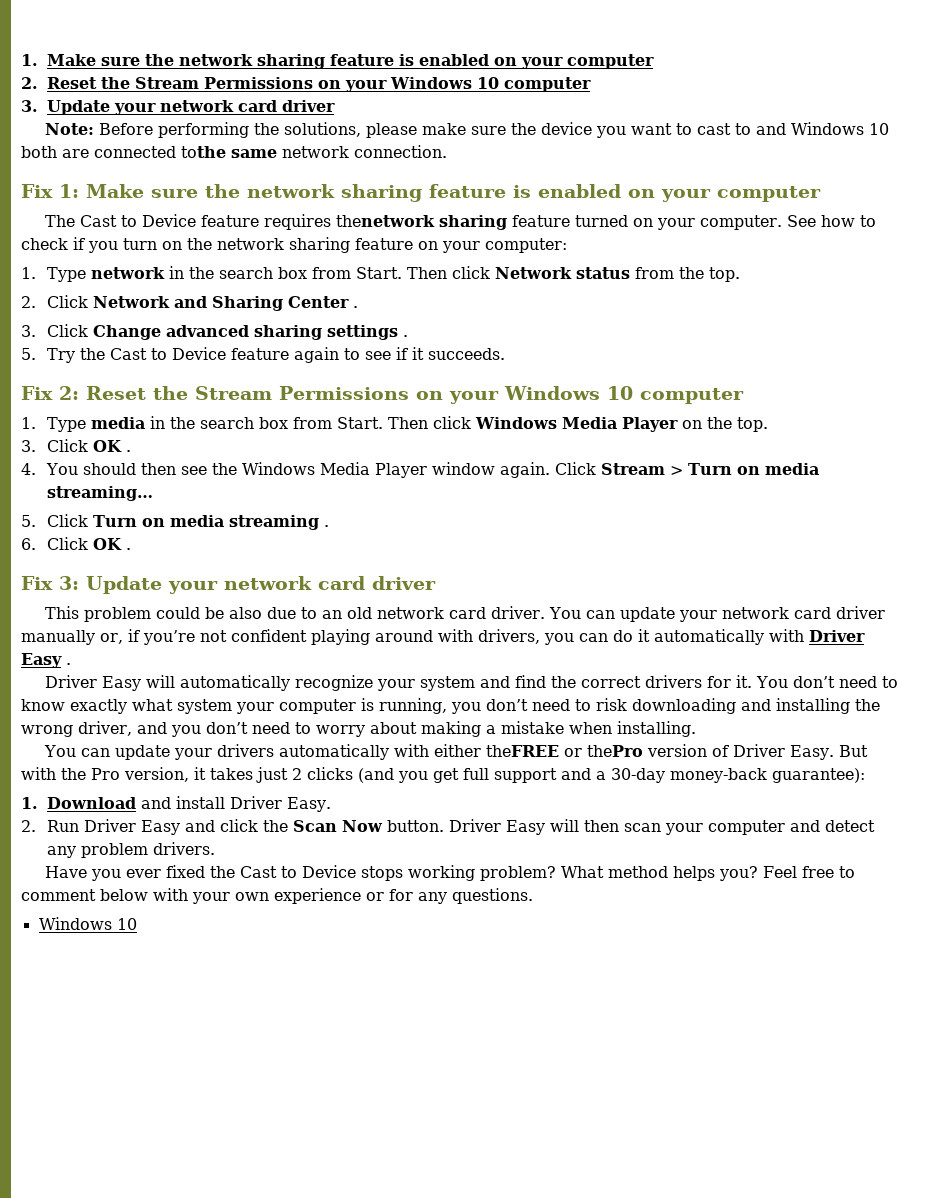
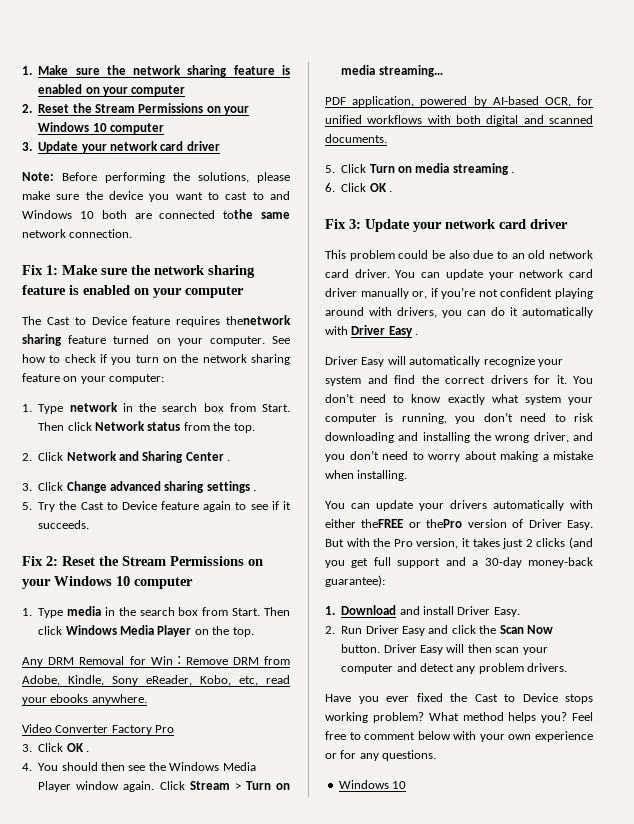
(769, 424) none -> [22,656,290,667] [22,675,290,686] [22,694,147,705] [22,724,175,735] // Any DRM Removal for Win：Remove DRM from Adobe, Kindle, Sony eReader, Kobo, etc, read your ebooks anywhere. // Video Converter Factory Pro
(154, 493) none -> [325,96,593,107] [325,115,593,126] [325,134,387,143] // PDF application, powered by AI-based OCR, for unified workflows with both digital and scanned documents.

